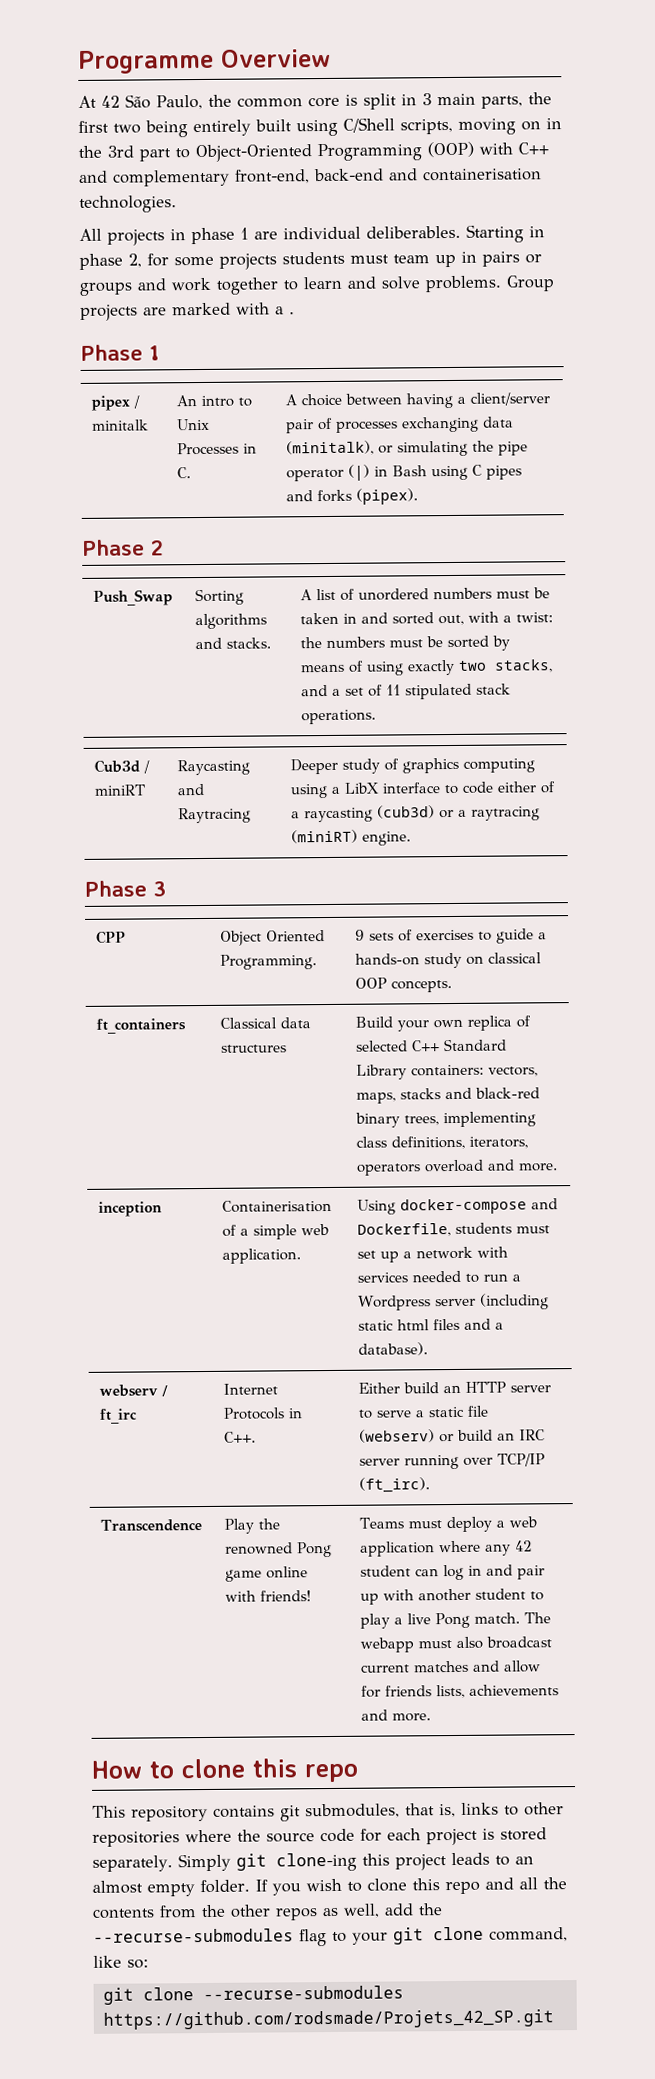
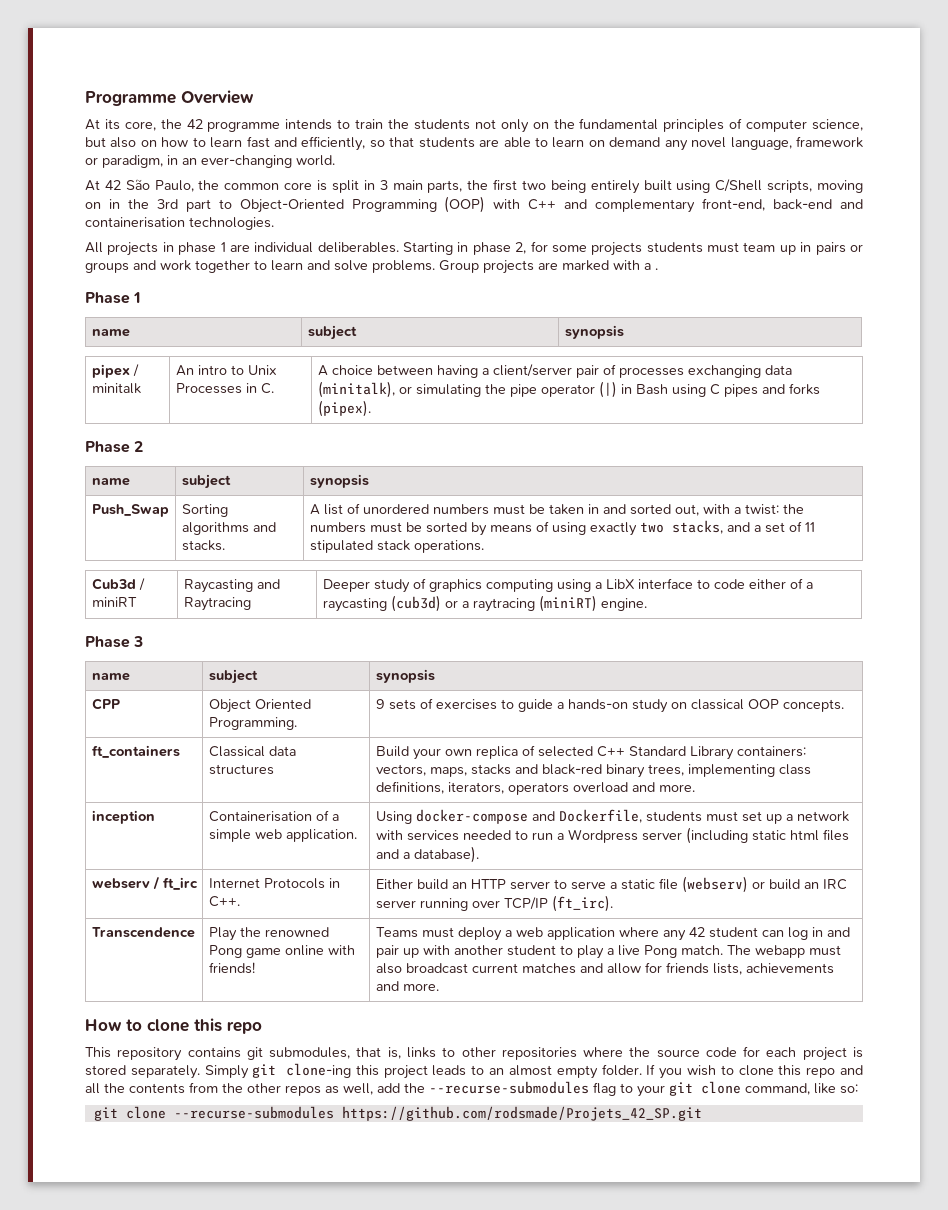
(331, 58) none -> [85,118,864,133] [85,136,864,151] [85,155,335,168] // At its core, the 42 programme intends to train the students not only on the fundamental principles of computer science, but also on how to learn fast and efficiently, so that students are able to learn on demand any novel language, framework or paradigm, in an ever-changing world.
(160, 353) none -> [91,329,130,337] [307,325,357,340] [564,325,624,339] // name | subject | synopsis
(164, 548) none -> [91,478,130,486] [181,474,231,489] [309,474,369,488] // name | subject | synopsis
(166, 889) none -> [91,673,130,681] [208,669,258,684] [375,669,435,683] // name | subject | synopsis

